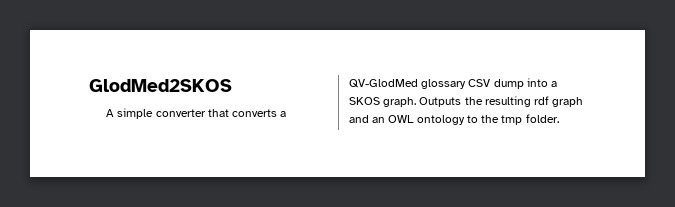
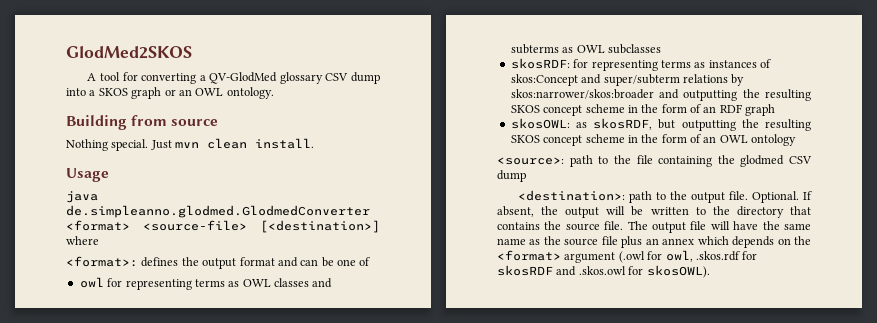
[117,108,278,119] simple converter that converts -> [100,72,197,84] tool for converting
[383,96,584,107] [349,114,559,125] graph. Outputs the resulting rdf graph and an OWL ontology to the tmp folder. -> [131,87,274,99] [66,115,219,130] [66,138,315,151] [66,168,109,182] [66,191,98,203] [66,205,370,218] [66,220,380,233] [66,236,99,245] [66,256,371,269] [79,277,333,290] [510,44,661,54] [510,58,771,71] [510,74,745,86] [510,89,811,101] [510,104,776,116] [510,118,811,131] [510,134,797,146] [497,155,812,167] [497,170,526,182] [518,190,812,203] [497,206,811,218] [497,221,811,233] [497,236,811,248] [497,250,758,263] [497,265,710,278] graph or an OWL ontology. // Building from source // Nothing special. Just mvn clean install. // Usage // java de.simpleanno.glodmed.GlodmedConverter <format> <source-file> [<destination>] where // <format>: defines the output format and can be one of // owl for representing terms as OWL classes and subterms as OWL subclasses // skosRDF: for representing terms as instances of skos:Concept and super/subterm relations by skos:narrower/skos:broader and outputting the resulting SKOS concept scheme in the form of an RDF graph // skosOWL: as skosRDF, but outputting the resulting SKOS concept scheme in the form of an OWL ontology // <source>: path to the file containing the glodmed CSV dump // <destination>: path to the output file. Optional. If absent, the output will be written to the directory that contains the source file. The output file will have the same name as the source file plus an annex which depends on the <format> argument (.owl for owl, .skos.rdf for skosRDF and .skos.owl for skosOWL).

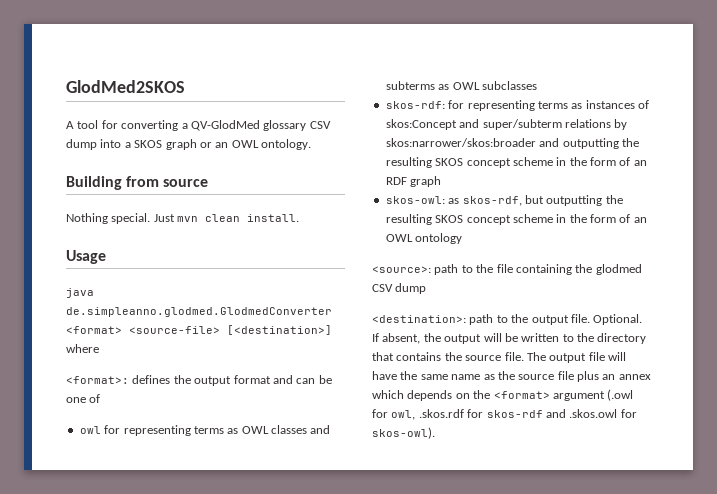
[510,58,570,69] skosRDF: -> [385,101,445,109] skos-rdf:
[510,118,653,130] skosOWL: as skosRDF, -> [385,196,522,206] skos-owl: as skos-rdf,
[497,265,553,276] skosRDF -> [486,410,543,418] skos-rdf
[646,265,710,278] skosOWL). -> [372,427,435,439] skos-owl).

